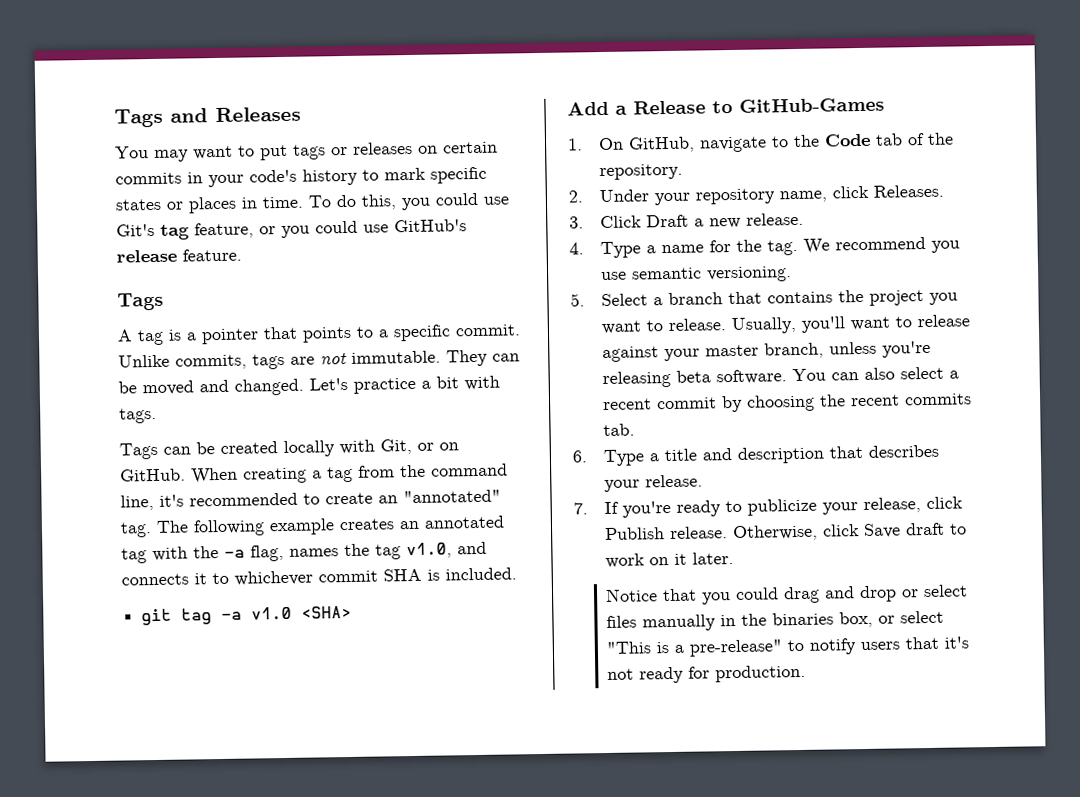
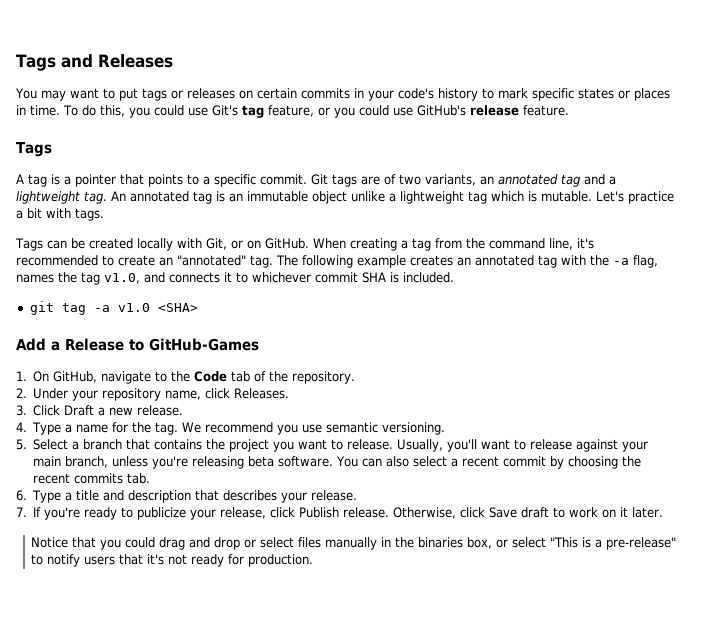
[118,349,520,370] [118,378,304,396] Unlike commits, tags are not immutable. They can be moved and changed. -> [311,174,616,187] [16,191,592,204] Git tags are of two variants, an annotated tag and a lightweight tag. An annotated tag is an immutable object unlike a lightweight tag which is mutable.
[705,344,760,357] master -> [33,456,62,467] main

